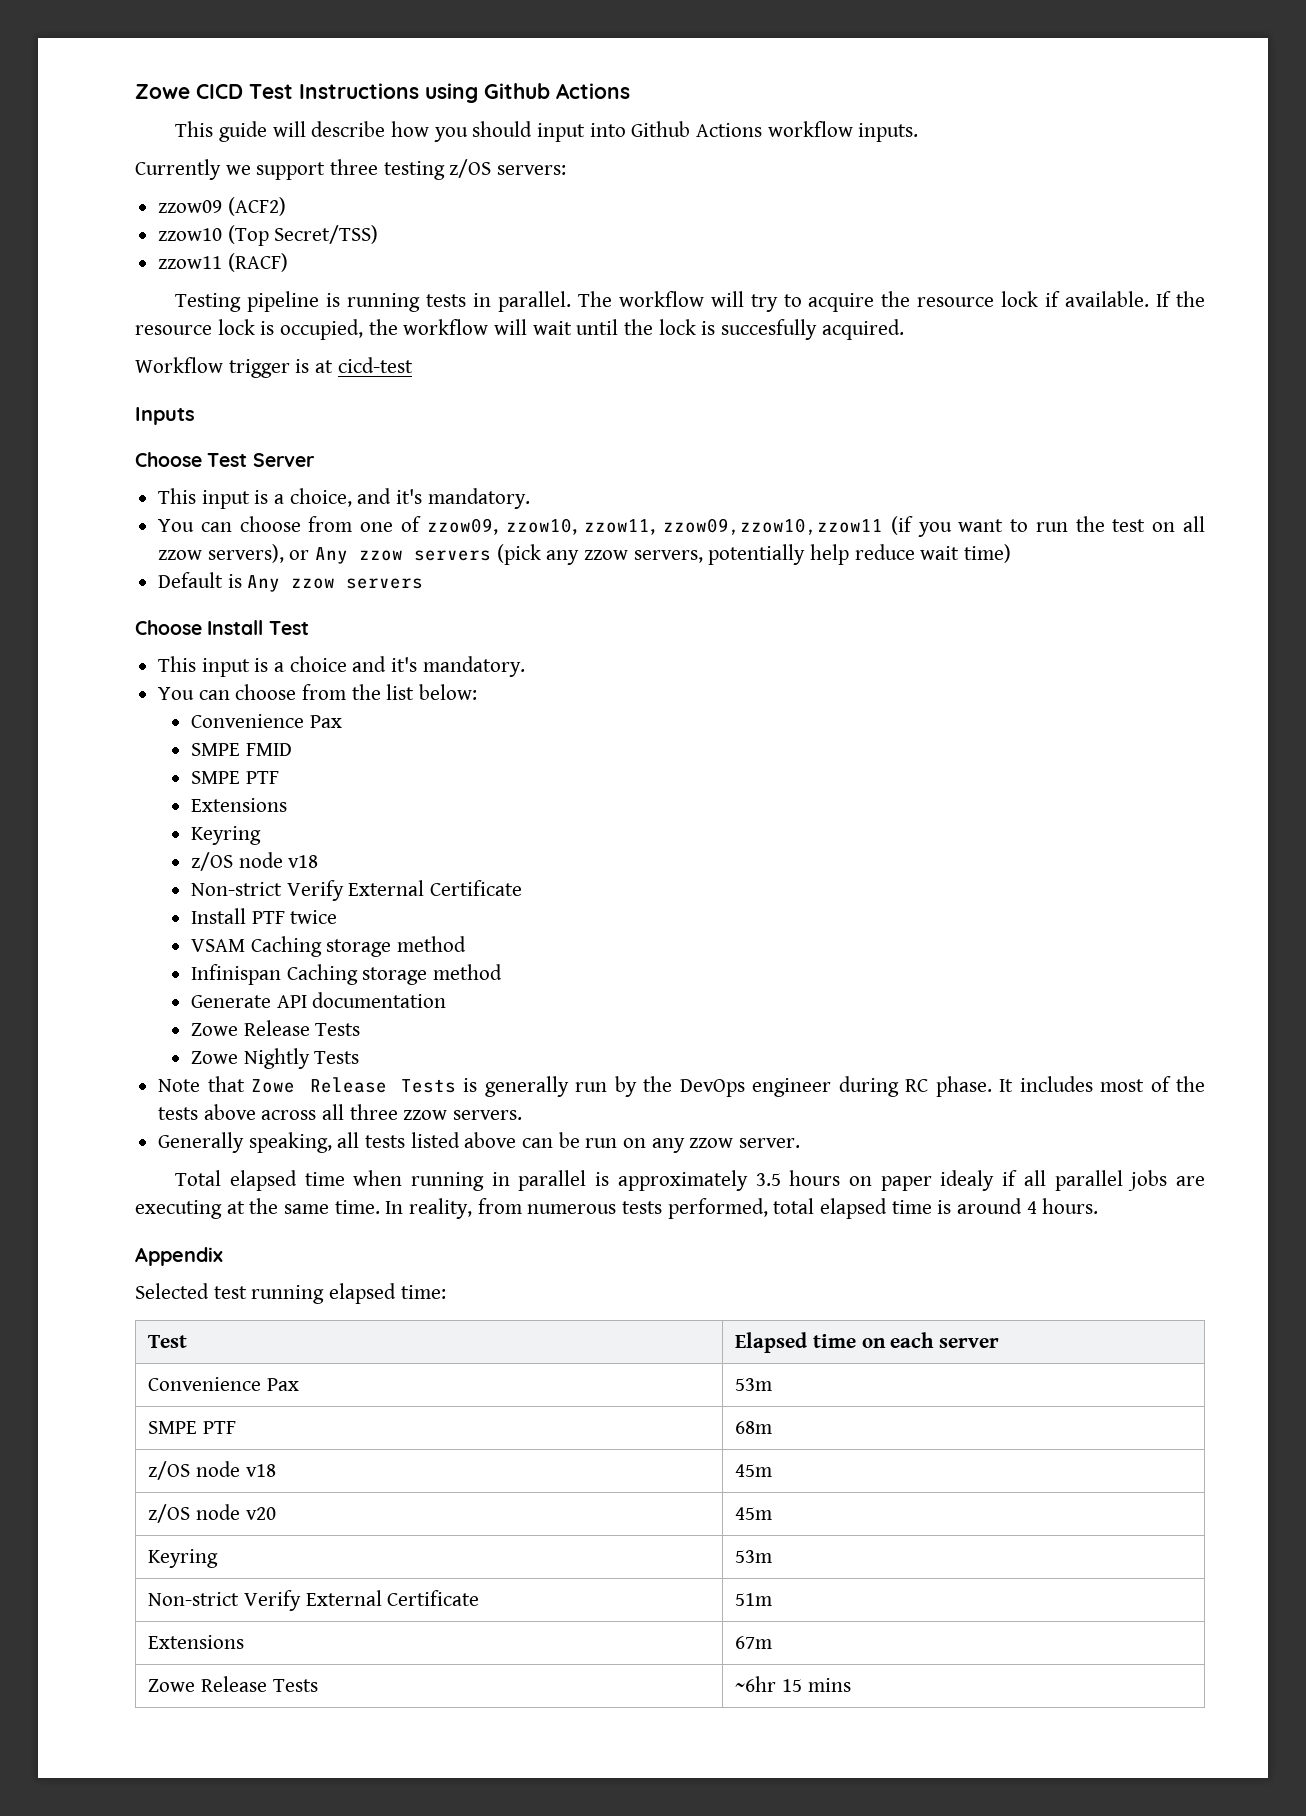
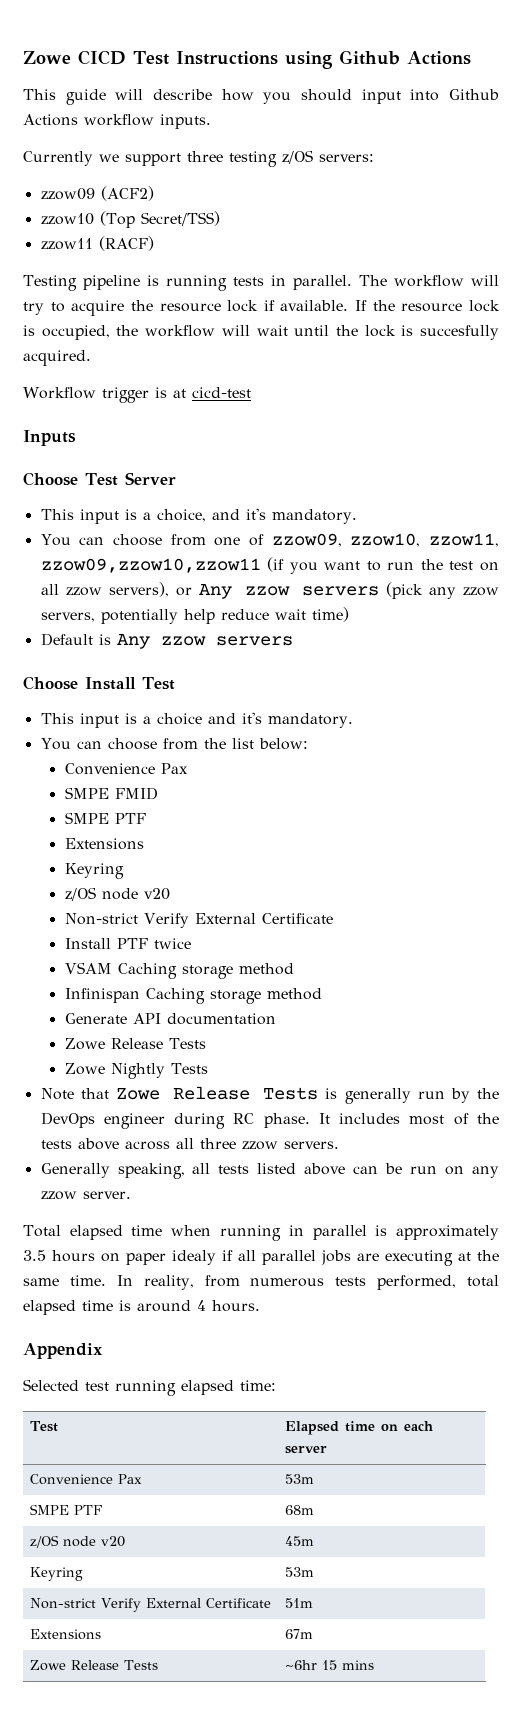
[288,855,319,868] v18 -> [143,888,170,900] v20
[148,1461,276,1480] [735,1464,773,1477] // z/OS node v18 | 45m -> (314, 1510) none

